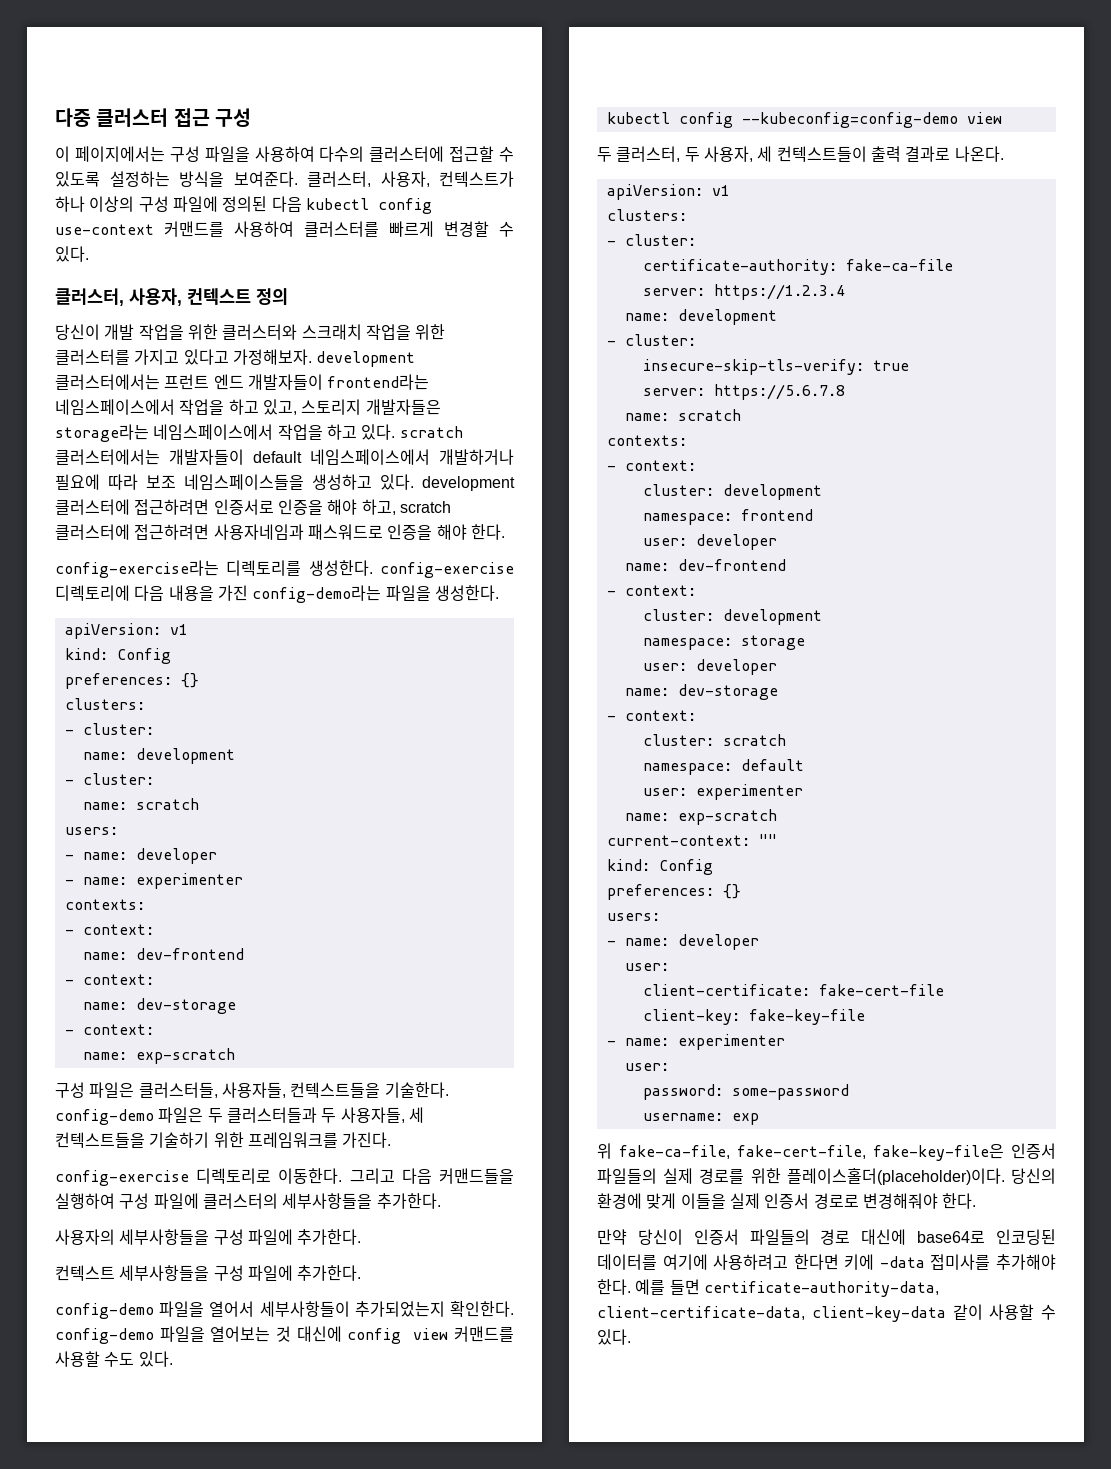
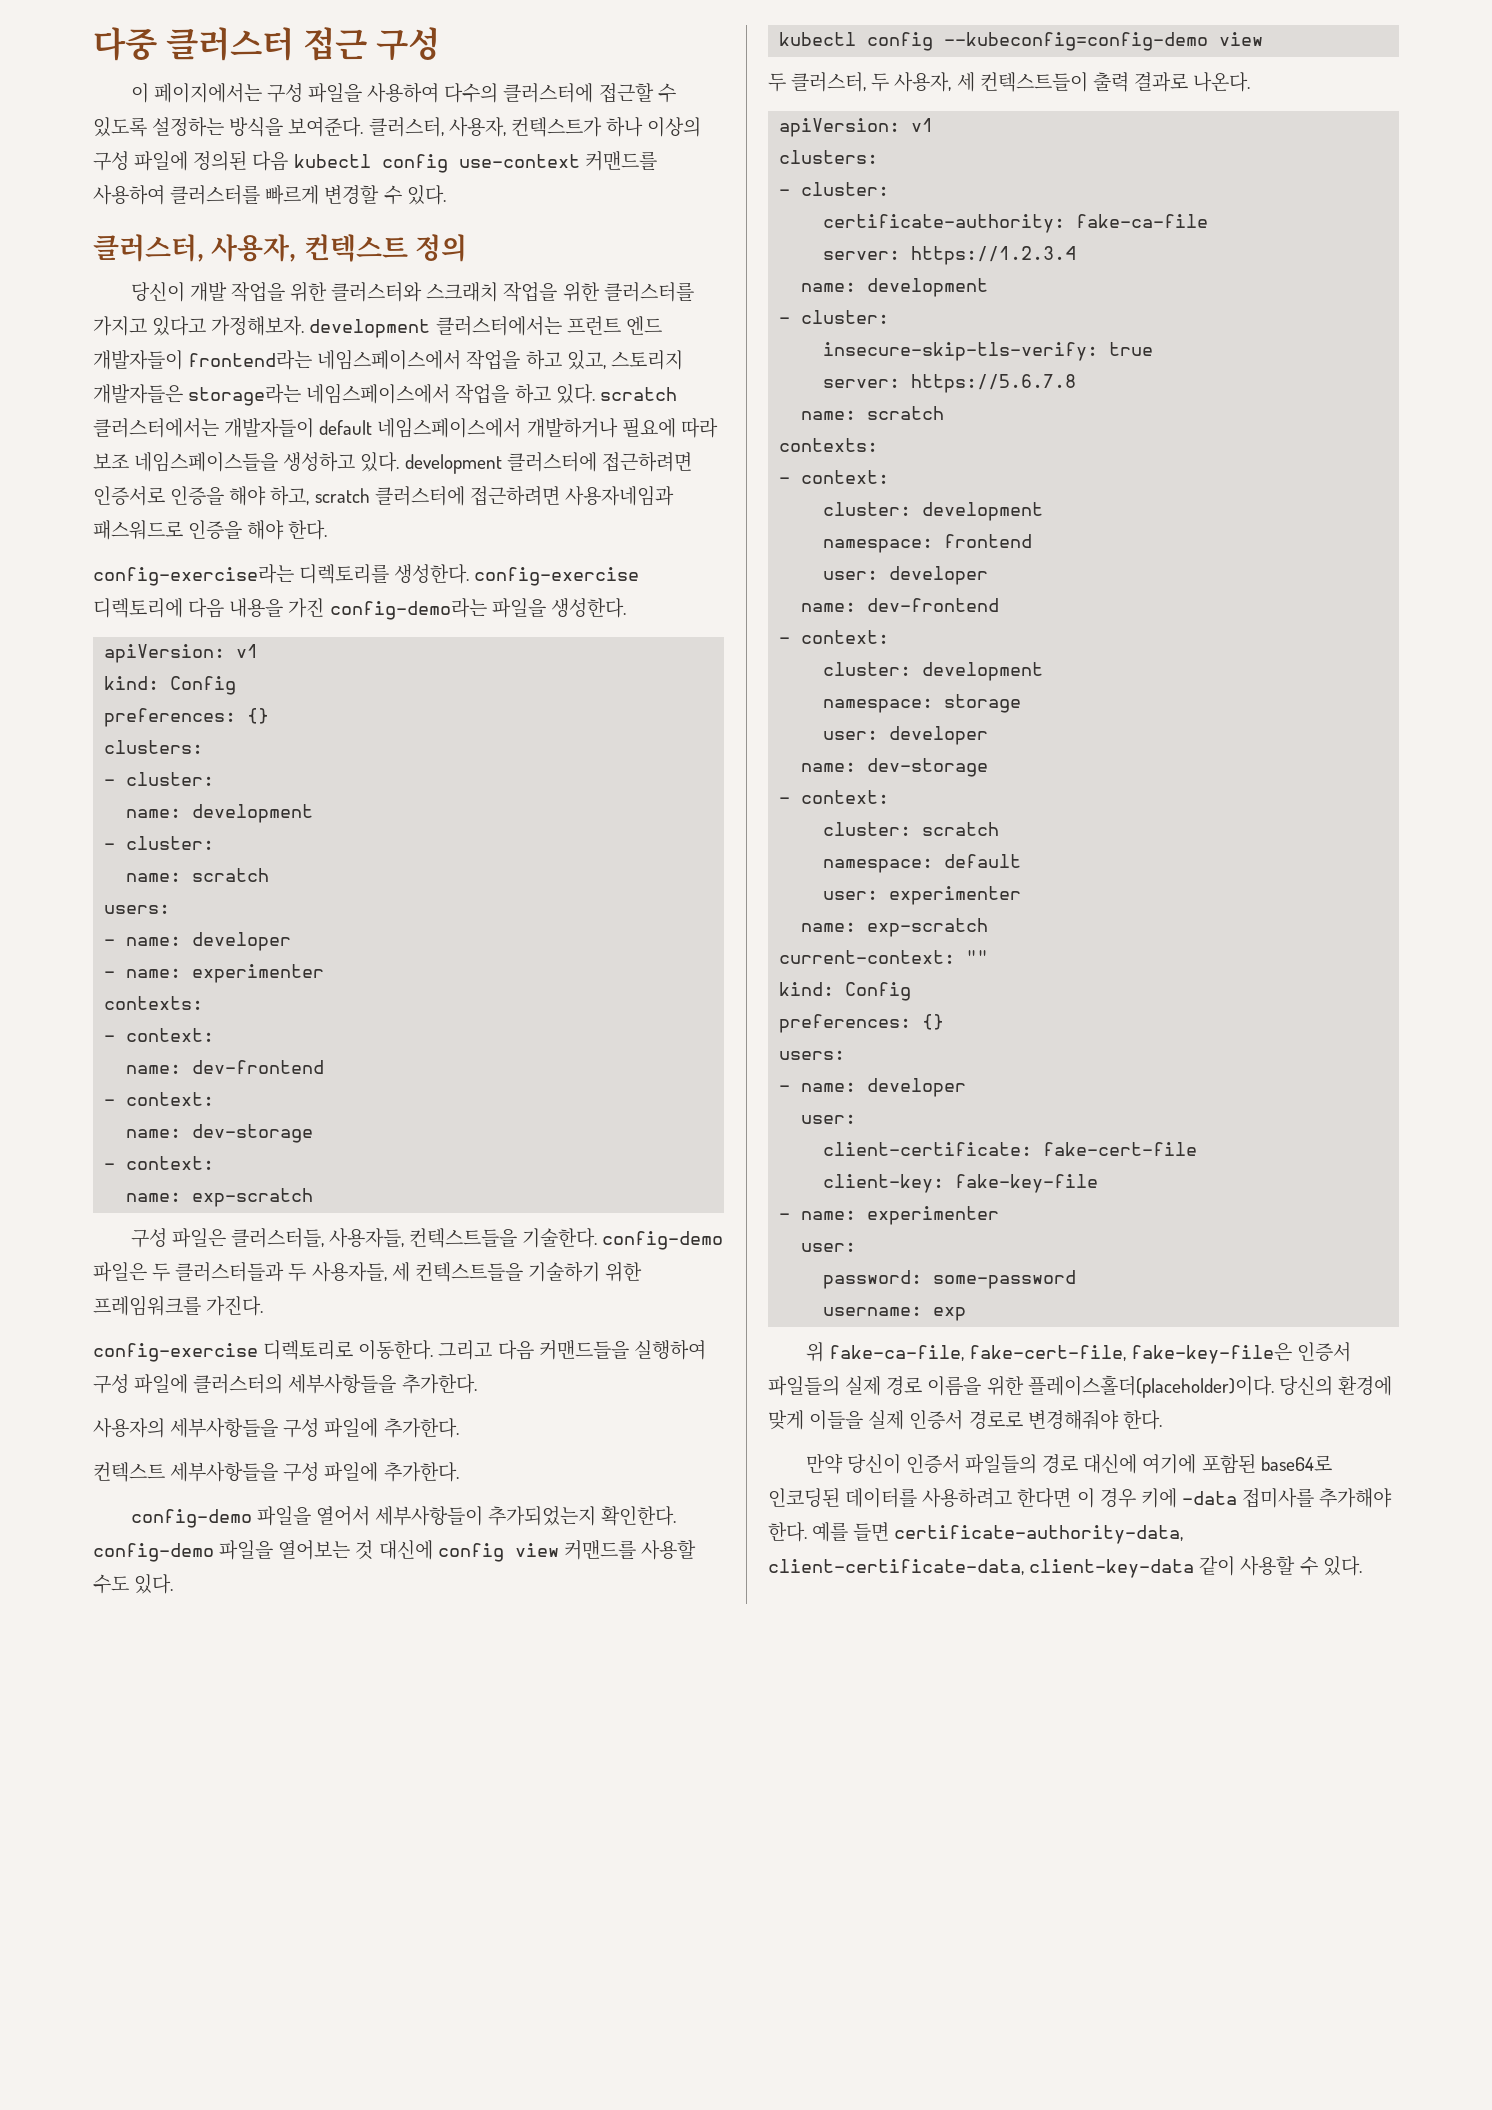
[699,1168,745,1184] 경로를 -> [886,1376,982,1396] 경로 이름을
(907, 1237) none -> [1142,1454,1256,1474] 여기에 포함된
[662,1254,708,1270] 여기에 -> (918, 1498) none
(839, 1262) none -> [1076,1488,1136,1508] 이 경우

